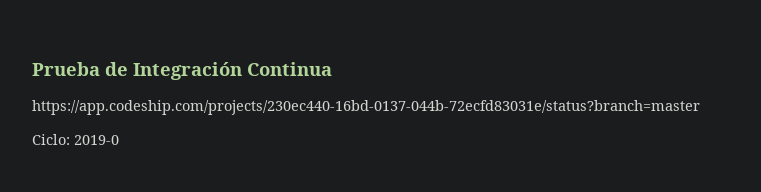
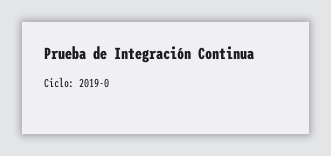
[32,100,700,115] // https://app.codeship.com/projects/230ec440-16bd-0137-044b-72ecfd83031e/status?branch=master -> (255, 53) none

